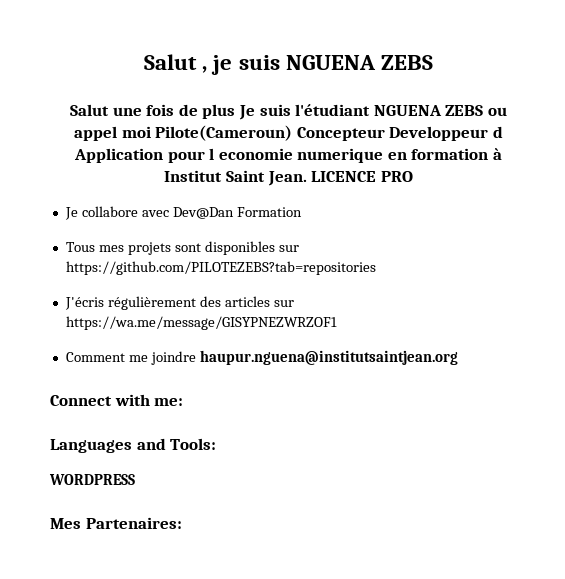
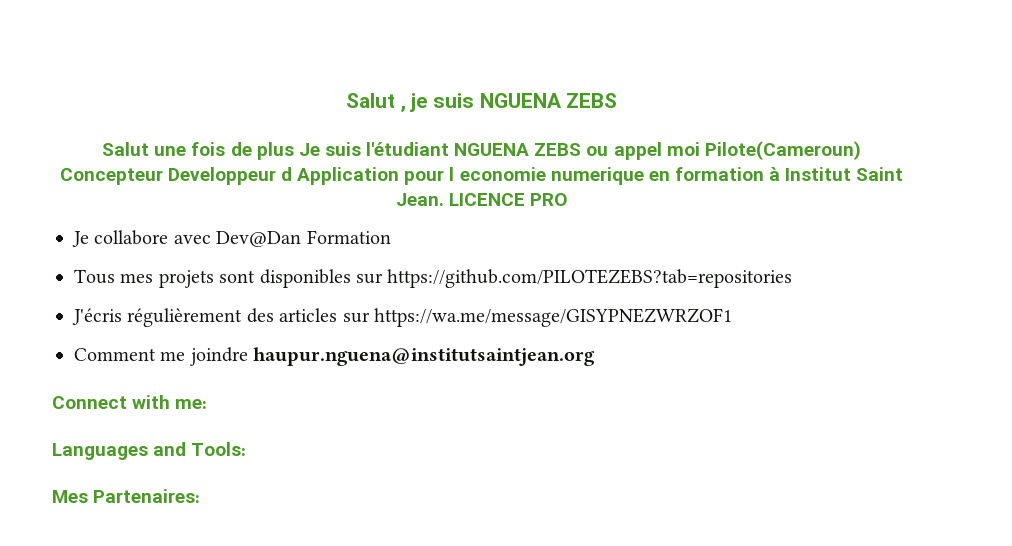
[49,474,135,485] // WORDPRESS -> (247, 449) none

